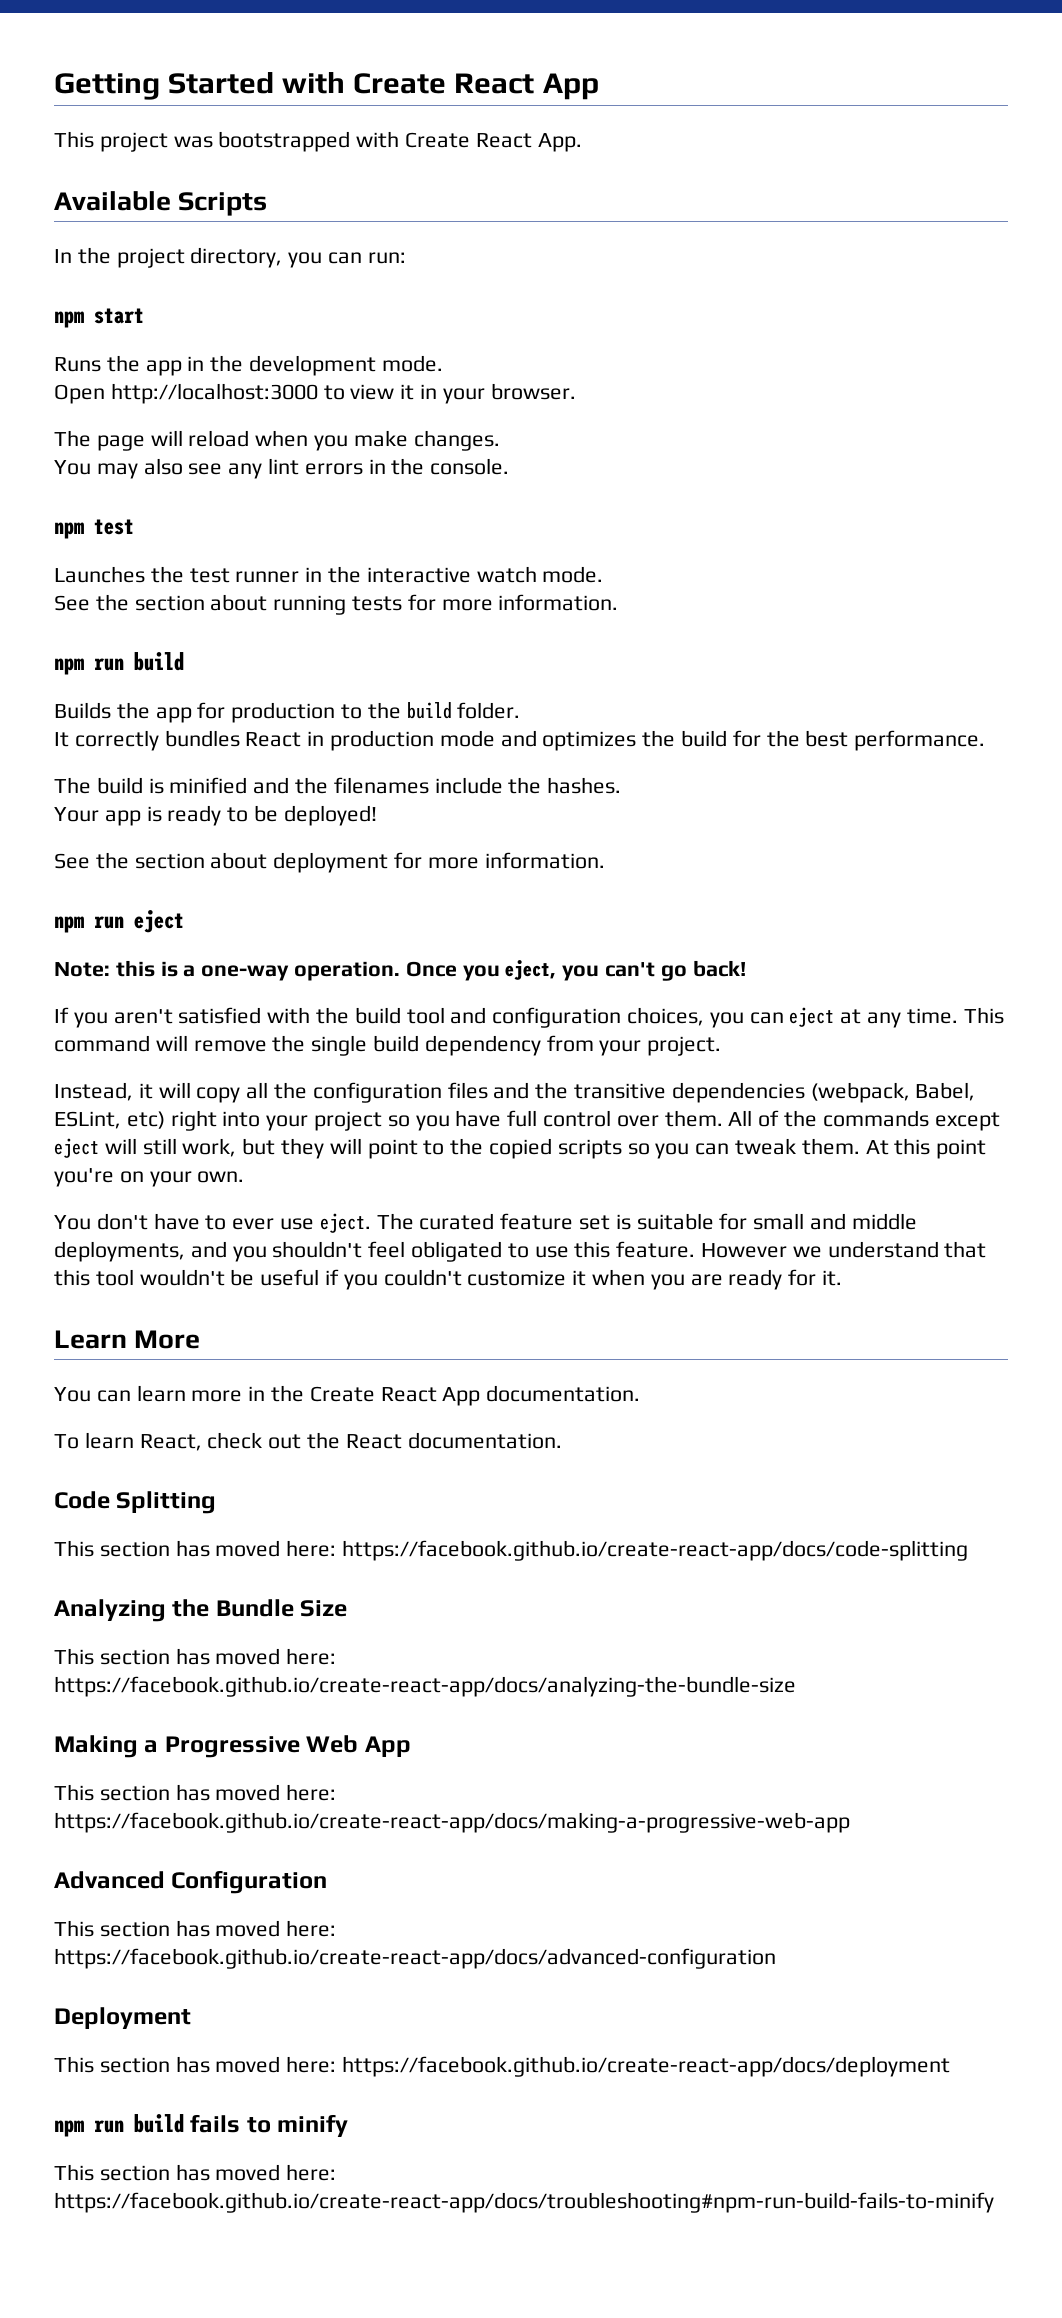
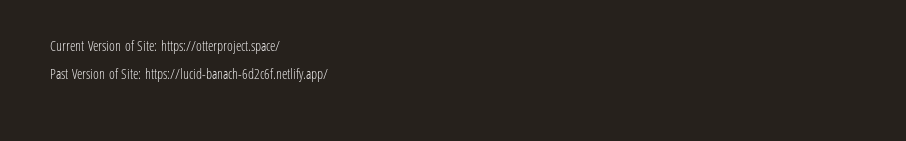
[54,72,599,100] [54,131,582,152] [54,191,268,216] [54,247,406,268] [54,308,144,328] [54,355,443,376] [54,383,576,404] [54,430,500,451] [54,458,510,479] [54,519,134,539] [54,566,604,583] [54,594,619,615] [54,652,184,675] [54,702,521,723] [54,730,986,751] [54,777,622,794] [54,805,377,826] [54,852,605,873] [54,910,184,933] [54,960,746,981] [54,1007,1004,1028] [54,1035,722,1056] [54,1082,976,1103] [54,1110,1000,1131] [54,1138,987,1159] [54,1168,245,1187] [54,1213,917,1233] [54,1241,987,1262] [54,1269,843,1290] [54,1330,201,1349] [54,1385,641,1406] [54,1432,562,1451] [54,1491,217,1514] [54,1540,969,1561] [54,1599,348,1622] [54,1648,337,1665] [54,1676,796,1697] [54,1735,411,1758] [54,1784,337,1801] [54,1812,850,1833] [54,1870,328,1894] [54,1920,337,1937] [54,1948,776,1969] [54,2007,191,2029] [54,2056,951,2077] [54,2114,349,2137] [54,2164,337,2181] [54,2192,994,2213] Getting Started with Create React App // This project was bootstrapped with Create React App. // Available Scripts // In the project directory, you can run: // npm start // Runs the app in the development mode. // Open http://localhost:3000 to view it in your browser. // The page will reload when you make changes. // You may also see any lint errors in the console. // npm test // Launches the test runner in the interactive watch mode. // See the section about running tests for more information. // npm run build // Builds the app for production to the build folder. // It correctly bundles React in production mode and optimizes the build for the best performance. // The build is minified and the filenames include the hashes. // Your app is ready to be deployed! // See the section about deployment for more information. // npm run eject // Note: this is a one-way operation. Once you eject, you can't go back! // If you aren't satisfied with the build tool and configuration choices, you can eject at any time. This command will remove the single build dependency from your project. // Instead, it will copy all the configuration files and the transitive dependencies (webpack, Babel, ESLint, etc) right into your project so you have full control over them. All of the commands except eject will still work, but they will point to the copied scripts so you can tweak them. At this point you're on your own. // You don't have to ever use eject. The curated feature set is suitable for small and middle deployments, and you shouldn't feel obligated to use this feature. However we understand that this tool wouldn't be useful if you couldn't customize it when you are ready for it. // Learn More // You can learn more in the Create React App documentation. // To learn React, check out the React documentation. // Code Splitting // This section has moved here: https://facebook.github.io/create-react-app/docs/code-splitting // Analyzing the Bundle Size // This section has moved here: https://facebook.github.io/create-react-app/docs/analyzing-the-bundle-size // Making a Progressive Web App // This section has moved here: https://facebook.github.io/create-react-app/docs/making-a-progressive-web-app // Advanced Configuration // This section has moved here: https://facebook.github.io/create-react-app/docs/advanced-configuration // Deployment // This section has moved here: https://facebook.github.io/create-react-app/docs/deployment // npm run build fails to minify // This section has moved here: https://facebook.github.io/create-react-app/docs/troubleshooting#npm-run-build-fails-to-minify -> [50,40,281,54] [50,68,329,82] Current Version of Site: https://otterproject.space/ // Past Version of Site: https://lucid-banach-6d2c6f.netlify.app/

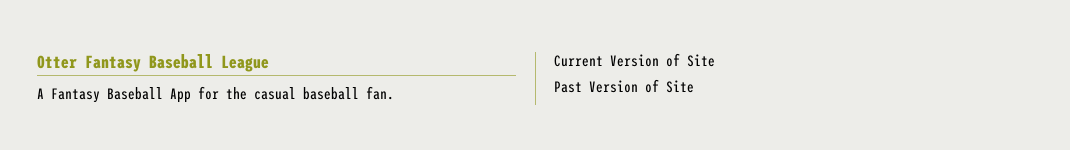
(50, 46) none -> [37,54,269,72] [37,86,394,103] Otter Fantasy Baseball League // A Fantasy Baseball App for the casual baseball fan. //
[137,40,281,54] Site: https://otterproject.space/ -> [687,54,715,67] Site
[121,68,329,82] Site: https://lucid-banach-6d2c6f.netlify.app/ -> [666,80,694,93] Site

